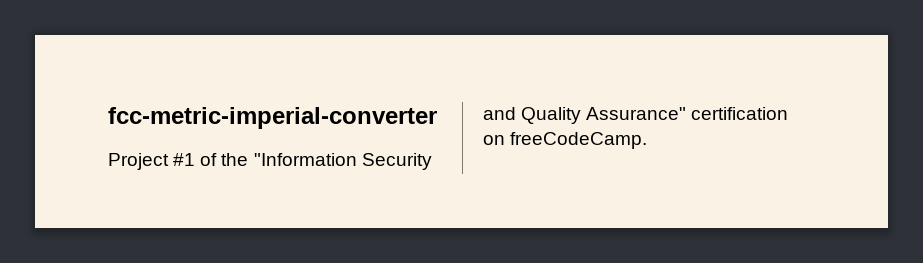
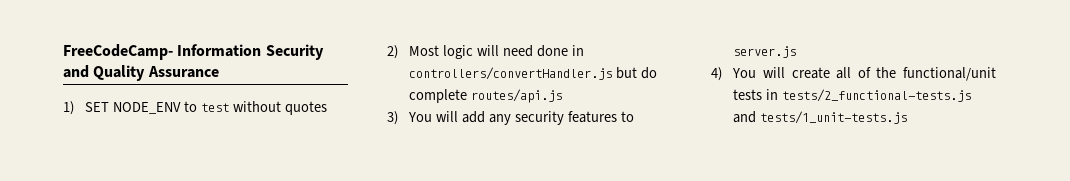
[108,107,437,129] [108,153,432,170] [483,107,789,124] [483,132,648,149] fcc-metric-imperial-converter // Project #1 of the "Information Security and Quality Assurance" certification on freeCodeCamp. -> [63,44,324,60] [63,65,219,81] [63,101,327,115] [387,45,584,59] [409,67,658,80] [409,89,563,103] [387,111,634,125] [733,46,797,58] [711,67,996,81] [733,89,972,102] [733,111,908,124] FreeCodeCamp- Information Security and Quality Assurance // 1) SET NODE_ENV to test without quotes // 2) Most logic will need done in controllers/convertHandler.js but do complete routes/api.js // 3) You will add any security features to server.js // 4) You will create all of the functional/unit tests in tests/2_functional-tests.js and tests/1_unit-tests.js

